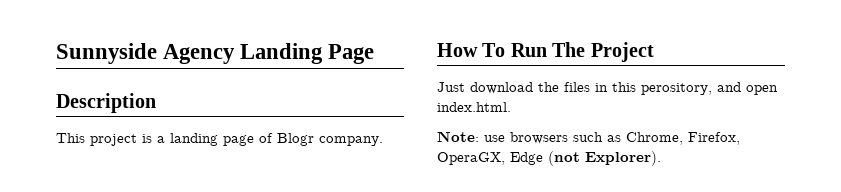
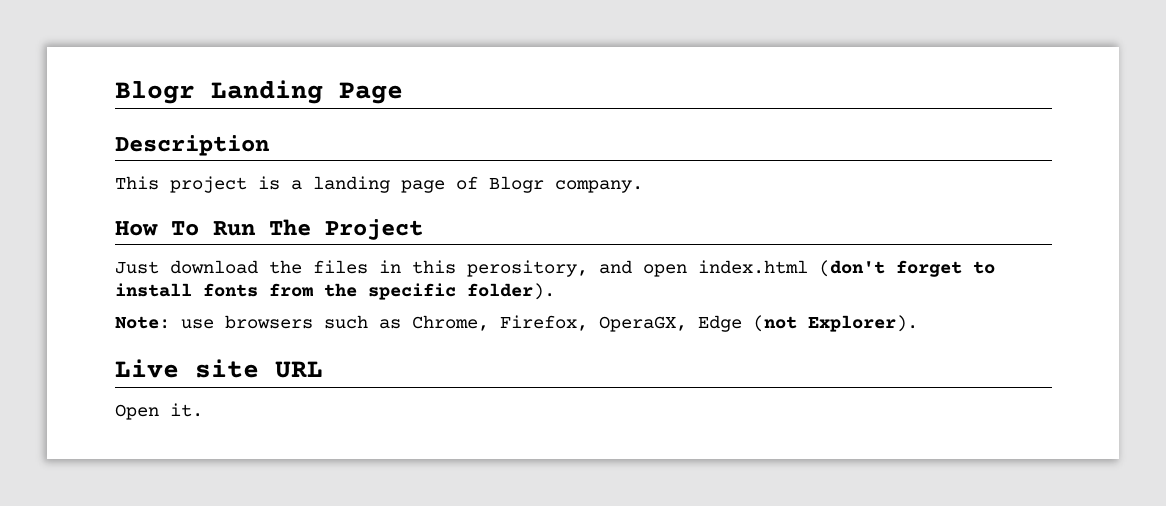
[56,43,236,64] Sunnyside Agency -> [115,81,195,104] Blogr
[437,102,511,112] index.html. -> [698,260,995,277] [115,283,555,300] index.html (don't forget to install fonts from the specific folder).
(661, 158) none -> [115,359,323,378] [115,403,203,420] // Live site URL // Open it.

